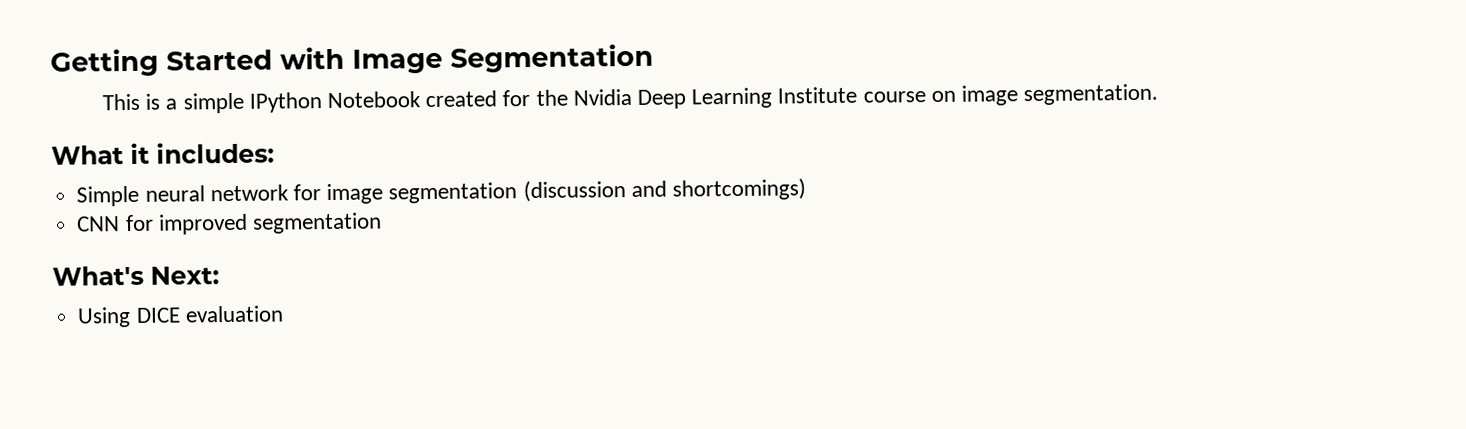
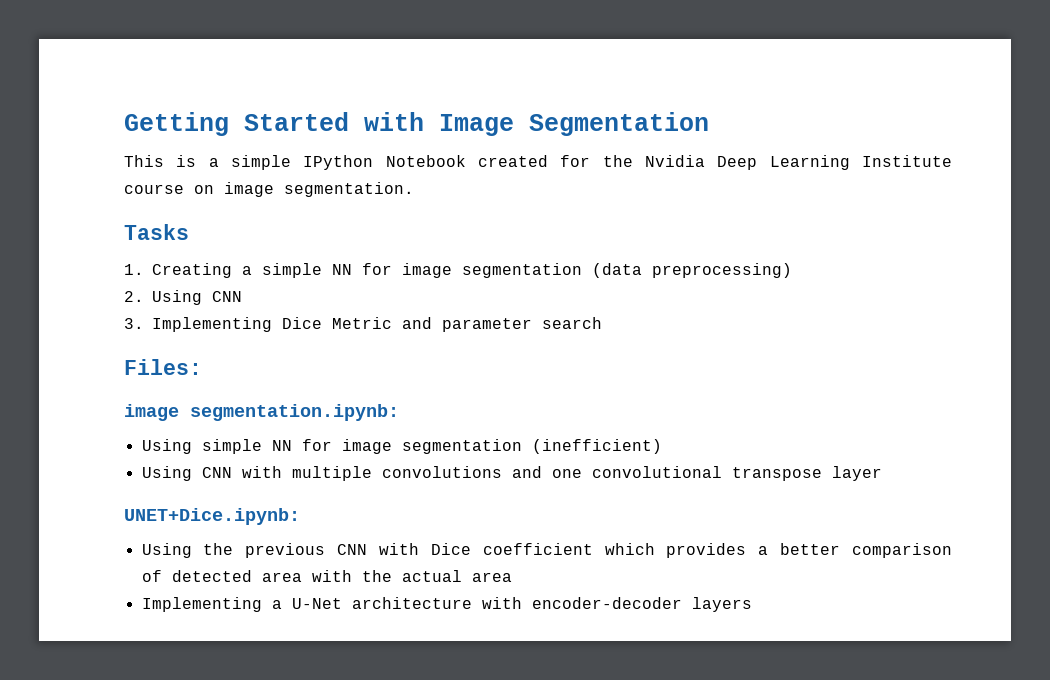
[51,141,275,165] [76,178,806,207] [76,212,382,235] [52,265,220,286] [77,305,284,328] What it includes: // Simple neural network for image segmentation (discussion and shortcomings) // CNN for improved segmentation // What's Next: // Using DICE evaluation -> [124,224,189,240] [124,263,792,278] [124,290,242,305] [124,317,602,332] [124,359,202,375] [124,404,399,421] [141,439,662,454] [141,466,882,481] [124,508,300,525] [141,543,953,558] [141,570,512,582] [141,597,752,612] Tasks // 1. Creating a simple NN for image segmentation (data preprocessing) // 2. Using CNN // 3. Implementing Dice Metric and parameter search // Files: // image segmentation.ipynb: // Using simple NN for image segmentation (inefficient) // Using CNN with multiple convolutions and one convolutional transpose layer // UNET+Dice.ipynb: // Using the previous CNN with Dice coefficient which provides a better comparison of detected area with the actual area // Implementing a U-Net architecture with encoder-decoder layers

